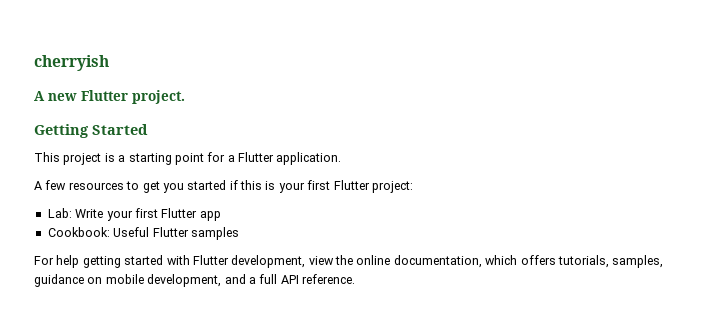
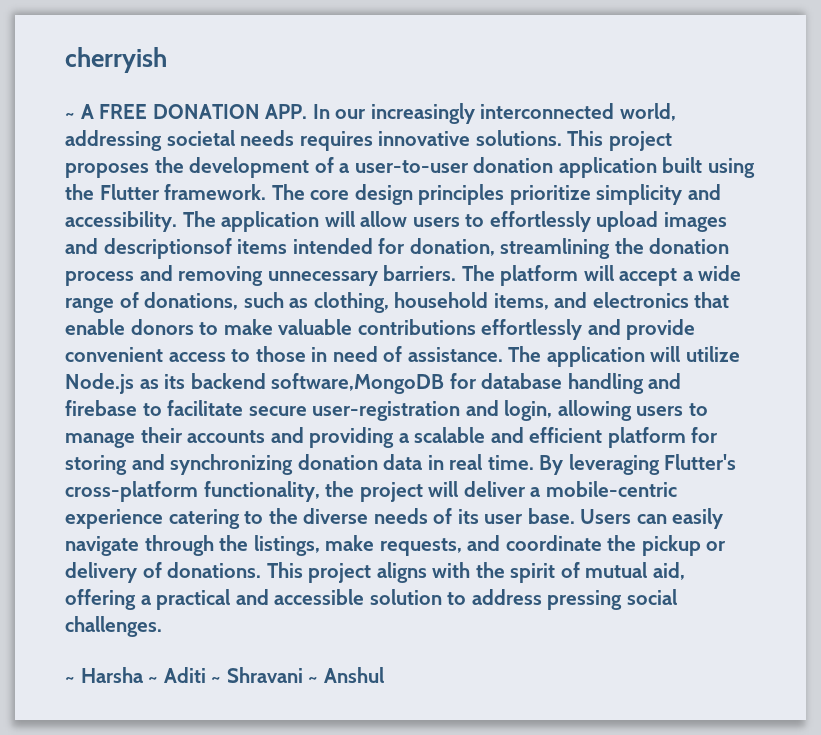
[34,90,185,104] [34,124,148,138] [34,152,342,165] [34,180,413,193] [47,208,221,221] [47,227,239,240] [34,255,664,268] [34,274,355,287] A new Flutter project. // Getting Started // This project is a starting point for a Flutter application. // A few resources to get you started if this is your first Flutter project: // Lab: Write your first Flutter app // Cookbook: Useful Flutter samples // For help getting started with Flutter development, view the online documentation, which offers tutorials, samples, guidance on mobile development, and a full API reference. -> [65,103,676,124] [65,130,672,151] [65,157,755,178] [65,184,721,205] [65,211,727,232] [65,238,730,259] [65,265,742,286] [65,292,730,313] [65,319,696,340] [65,346,740,367] [65,373,682,394] [65,400,708,421] [65,427,719,448] [65,454,737,475] [65,481,677,502] [65,508,724,529] [65,535,727,556] [65,562,685,583] [65,589,677,610] [65,616,162,637] [65,667,384,683] ~ A FREE DONATION APP. In our increasingly interconnected world, addressing societal needs requires innovative solutions. This project proposes the development of a user-to-user donation application built using the Flutter framework. The core design principles prioritize simplicity and accessibility. The application will allow users to effortlessly upload images and descriptionsof items intended for donation, streamlining the donation process and removing unnecessary barriers. The platform will accept a wide range of donations, such as clothing, household items, and electronics that enable donors to make valuable contributions effortlessly and provide convenient access to those in need of assistance. The application will utilize Node.js as its backend software,MongoDB for database handling and firebase to facilitate secure user-registration and login, allowing users to manage their accounts and providing a scalable and efficient platform for storing and synchronizing donation data in real time. By leveraging Flutter's cross-platform functionality, the project will deliver a mobile-centric experience catering to the diverse needs of its user base. Users can easily navigate through the listings, make requests, and coordinate the pickup or delivery of donations. This project aligns with the spirit of mutual aid, offering a practical and accessible solution to address pressing social challenges. // ~ Harsha ~ Aditi ~ Shravani ~ Anshul

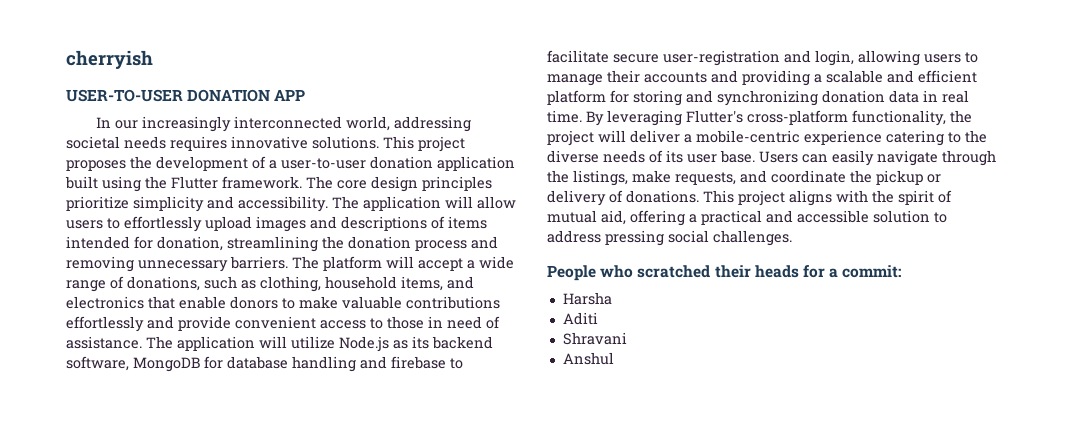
[65,104,308,119] ~ A FREE DONATION APP. -> [66,89,306,102] USER-TO-USER DONATION APP //
[103,238,232,259] descriptionsof -> [341,216,445,231] descriptions of
[271,373,445,394] software,MongoDB -> [66,356,200,372] software, MongoDB
[65,677,75,683] ~ -> [547,265,902,281] People who scratched their heads for a commit: //
[148,677,159,683] ~ -> (612, 298) //
[211,677,222,683] ~ -> (598, 318) //
[308,677,319,683] ~ -> (627, 338) //

